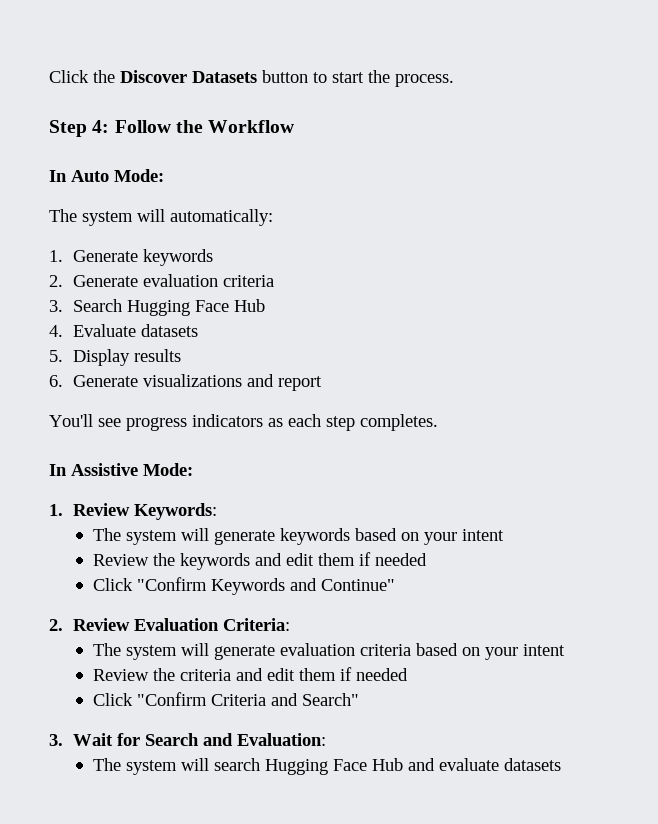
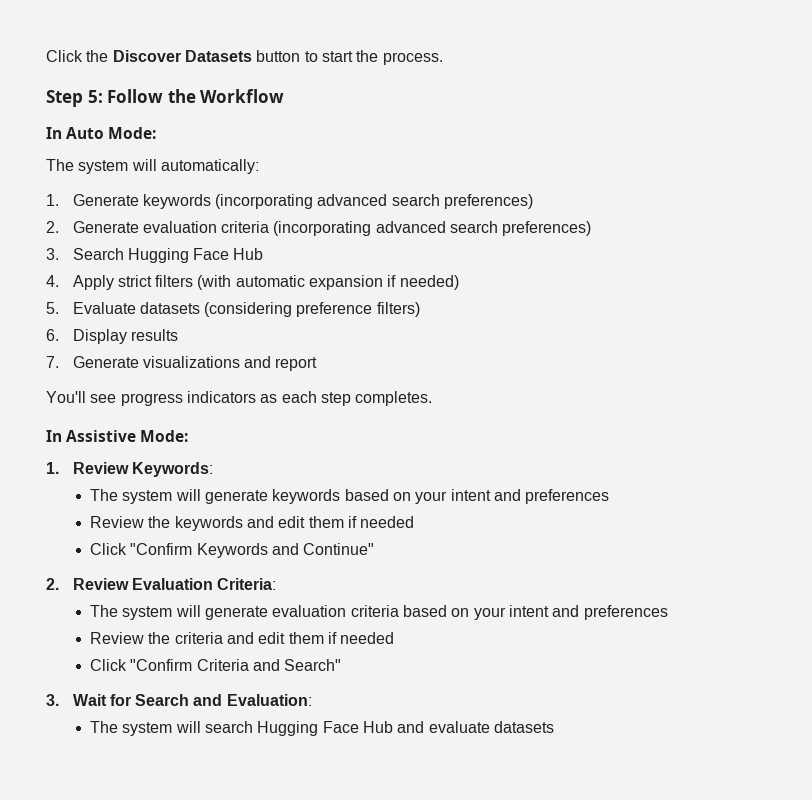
[92,120,110,133] 4: -> [87,90,103,103] 5:
(213, 257) none -> [215,194,534,209] (incorporating advanced search preferences)
(274, 281) none -> [273,221,592,236] (incorporating advanced search preferences)
[72,324,198,337] [49,350,63,362] Evaluate datasets // 5. -> [72,275,459,290] [46,302,420,317] [46,329,59,341] Apply strict filters (with automatic expansion if needed) // 5. Evaluate datasets (considering preference filters) // 6.
[49,375,63,387] 6. -> [46,356,59,368] 7.
(504, 535) none -> [494,489,610,504] and preferences
(565, 650) none -> [552,605,668,620] and preferences

